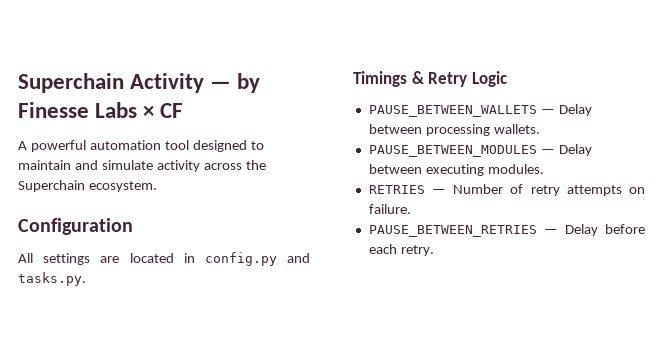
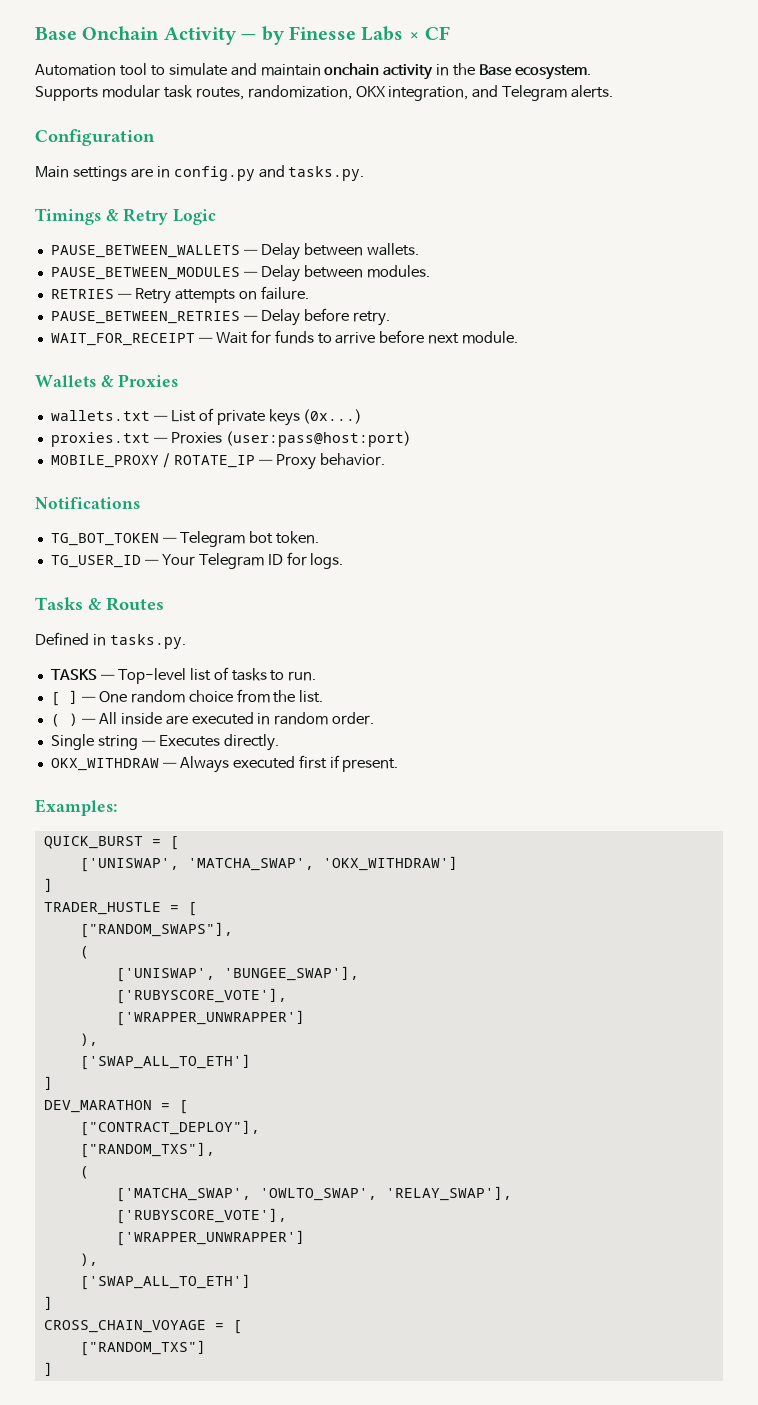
[18,73,124,93] Superchain -> [35,26,160,40] Base Onchain
[18,140,264,152] [18,160,266,172] [18,180,157,192] A powerful automation tool designed to maintain and simulate activity across the Superchain ecosystem. -> [35,63,592,80] [35,85,614,101] Automation tool to simulate and maintain onchain activity in the Base ecosystem. // Supports modular task routes, randomization, OKX integration, and Telegram alerts.
[18,253,33,263] All -> [35,166,69,178] Main
[129,253,174,263] located -> (153, 173) none
[425,124,490,136] processing -> (363, 249) none
[425,164,484,176] executing -> (363, 271) none
[453,184,560,196] Number of retry -> [134,288,171,304] Retry
[368,244,397,254] each -> (349, 315) none
(434, 250) none -> [50,330,519,346] [35,374,179,387] [50,408,363,426] [50,431,411,447] [50,453,385,470] [35,497,140,509] [50,531,319,547] [50,552,344,569] [35,597,164,611] [35,632,186,649] [50,667,317,684] [50,689,324,706] [50,712,375,727] [50,734,279,751] [50,755,399,773] [35,799,117,816] [43,836,179,850] [79,856,458,872] [43,878,53,892] [43,902,197,916] [79,922,233,938] [79,946,89,959] [115,966,359,982] [115,988,287,1004] [115,1010,305,1026] [79,1033,98,1046] [79,1054,251,1070] [43,1076,53,1090] [43,1100,188,1114] [79,1120,260,1136] [79,1142,215,1158] [79,1166,89,1179] [115,1186,512,1202] [115,1208,287,1224] [115,1230,305,1246] [79,1253,98,1266] [79,1274,251,1290] [43,1296,53,1310] [43,1320,242,1334] [79,1340,206,1356] [43,1362,53,1376] // WAIT_FOR_RECEIPT — Wait for funds to arrive before next module. // Wallets & Proxies // wallets.txt — List of private keys (0x...) // proxies.txt — Proxies (user:pass@host:port) // MOBILE_PROXY / ROTATE_IP — Proxy behavior. // Notifications // TG_BOT_TOKEN — Telegram bot token. // TG_USER_ID — Your Telegram ID for logs. // Tasks & Routes // Defined in tasks.py. // TASKS — Top-level list of tasks to run. // [ ] — One random choice from the list. // ( ) — All inside are executed in random order. // Single string — Executes directly. // OKX_WITHDRAW — Always executed first if present. // Examples: // QUICK_BURST = [ // ['UNISWAP', 'MATCHA_SWAP', 'OKX_WITHDRAW'] // ] // TRADER_HUSTLE = [ // ["RANDOM_SWAPS"], // ( // ['UNISWAP', 'BUNGEE_SWAP'], // ['RUBYSCORE_VOTE'], // ['WRAPPER_UNWRAPPER'] // ), // ['SWAP_ALL_TO_ETH'] // ] // DEV_MARATHON = [ // ["CONTRACT_DEPLOY"], // ["RANDOM_TXS"], // ( // ['MATCHA_SWAP', 'OWLTO_SWAP', 'RELAY_SWAP'], // ['RUBYSCORE_VOTE'], // ['WRAPPER_UNWRAPPER'] // ), // ['SWAP_ALL_TO_ETH'] // ] // CROSS_CHAIN_VOYAGE = [ // ["RANDOM_TXS"] // ]

